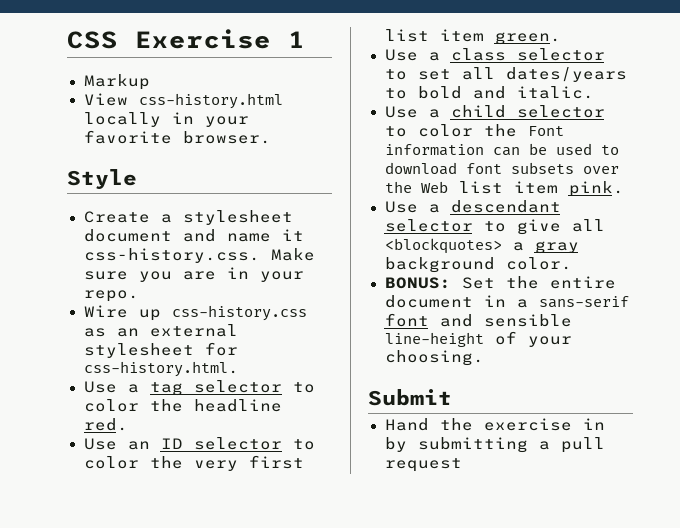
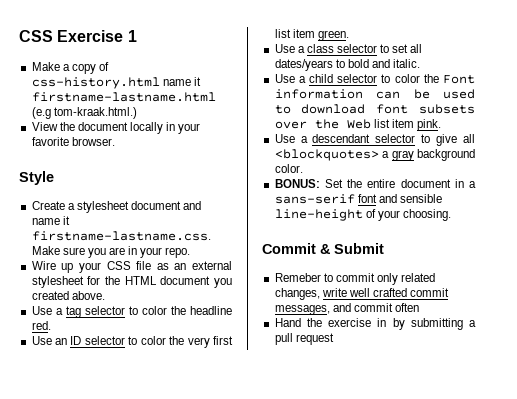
[83,74,150,90] Markup -> [31,62,109,74] [31,77,201,89] [31,92,216,102] [31,107,137,119] Make a copy of css-history.html name it firstname-lastname.html (e.g tom-kraak.html.)
[138,93,283,109] css-history.html -> [59,122,128,131] the document
[83,248,260,263] css-history.css. -> [31,231,211,241] firstname-lastname.css.
[171,305,307,321] css-history.css -> [78,261,152,273] your CSS file
[83,361,239,377] css-history.html. -> [104,276,232,288] [31,291,105,300] the HTML document you created above.
(484, 358) none -> [262,243,331,254] Commit &
(452, 397) none -> [274,273,436,285] [274,288,450,300] [274,303,419,315] // Remeber to commit only related changes, write well crafted commit messages, and commit often

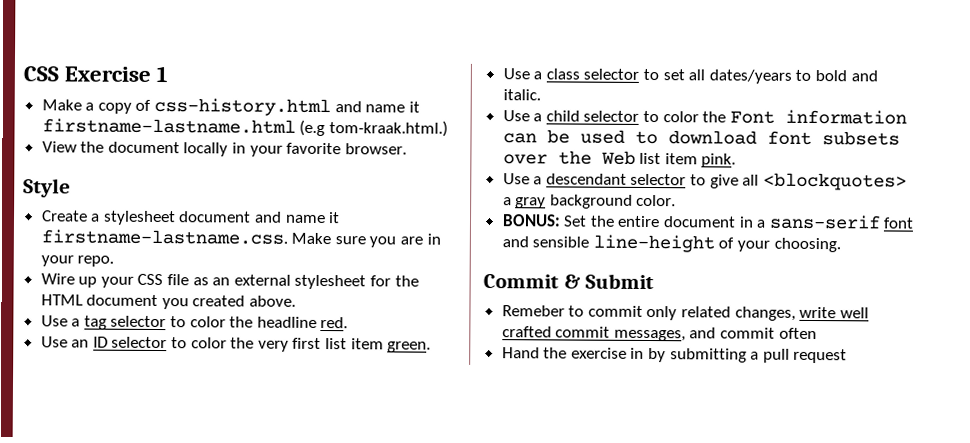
(160, 83) none -> [334,101,362,113] and

